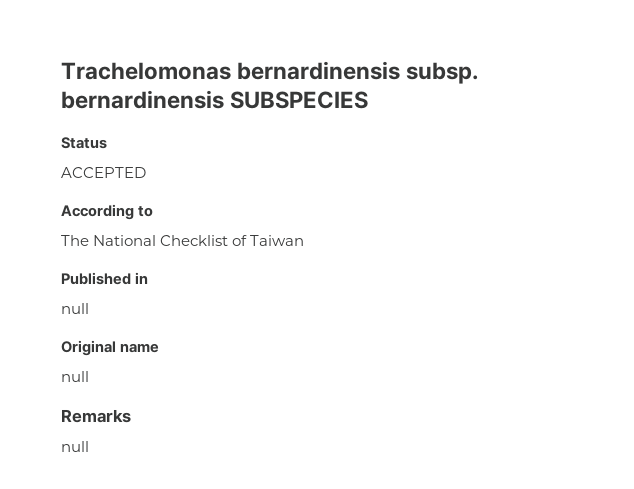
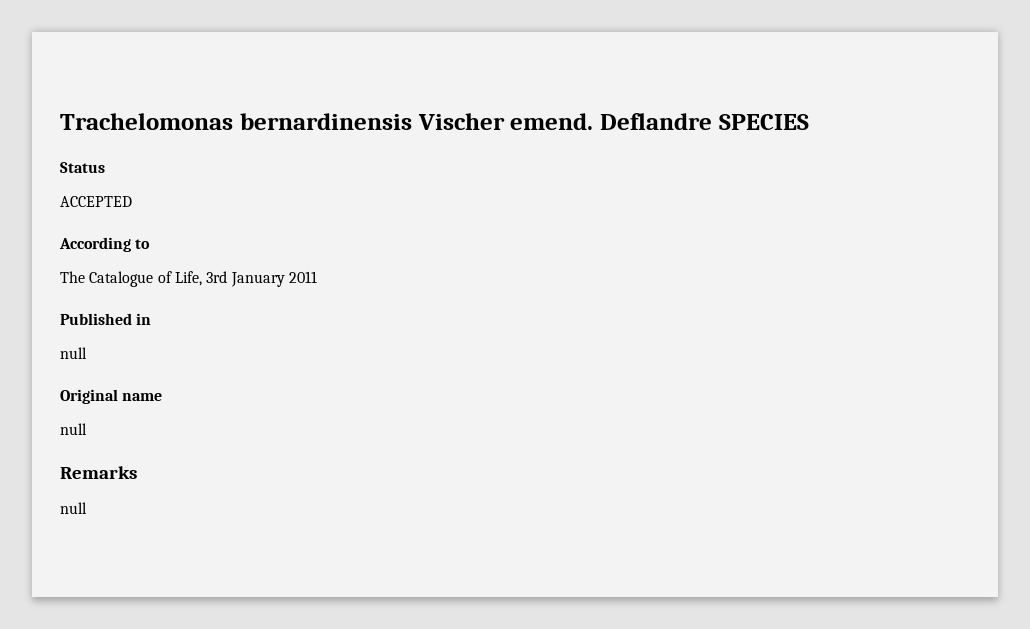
[406,62,479,84] [61,90,369,109] subsp. bernardinensis SUBSPECIES -> [417,113,809,130] Vischer emend. Deflandre SPECIES
[93,235,305,246] National Checklist of Taiwan -> [89,271,317,287] Catalogue of Life, 3rd January 2011

